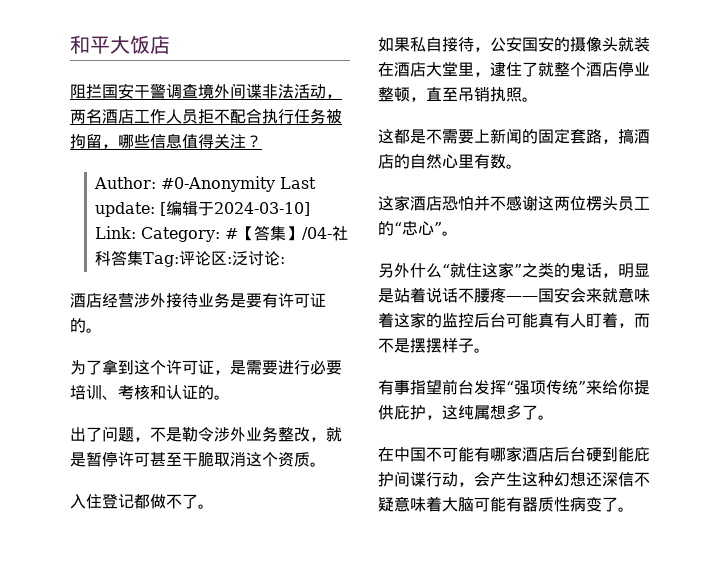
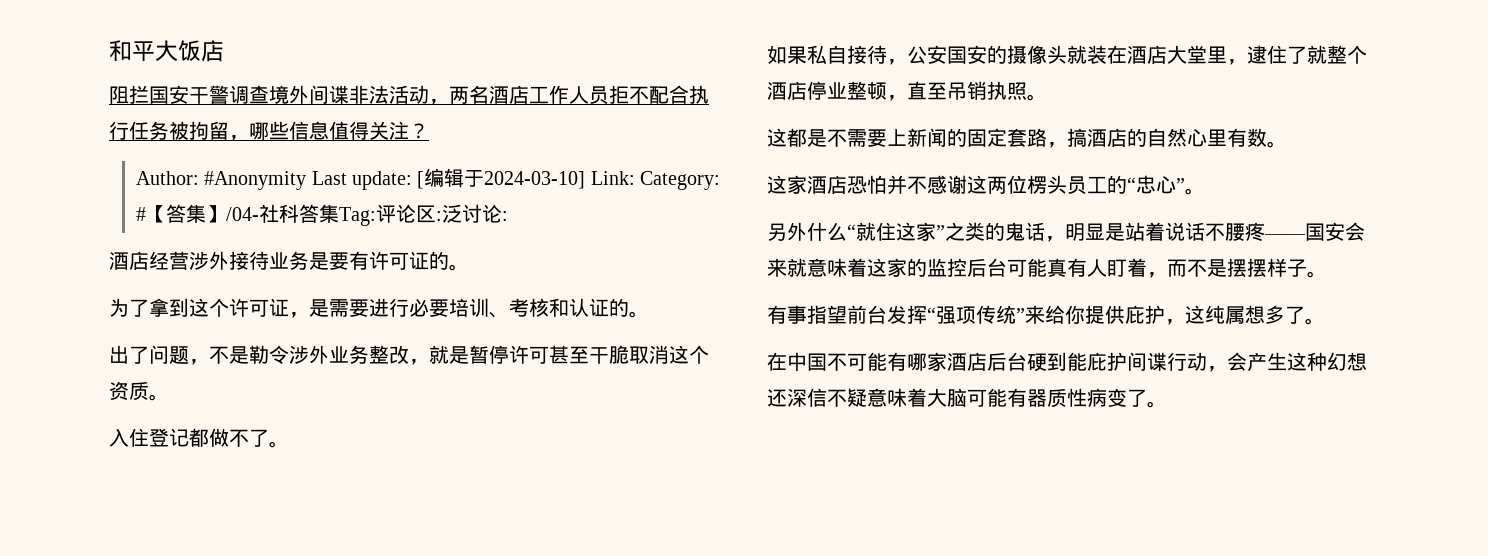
[161,176,276,192] #0-Anonymity -> [204,171,307,190] #Anonymity

